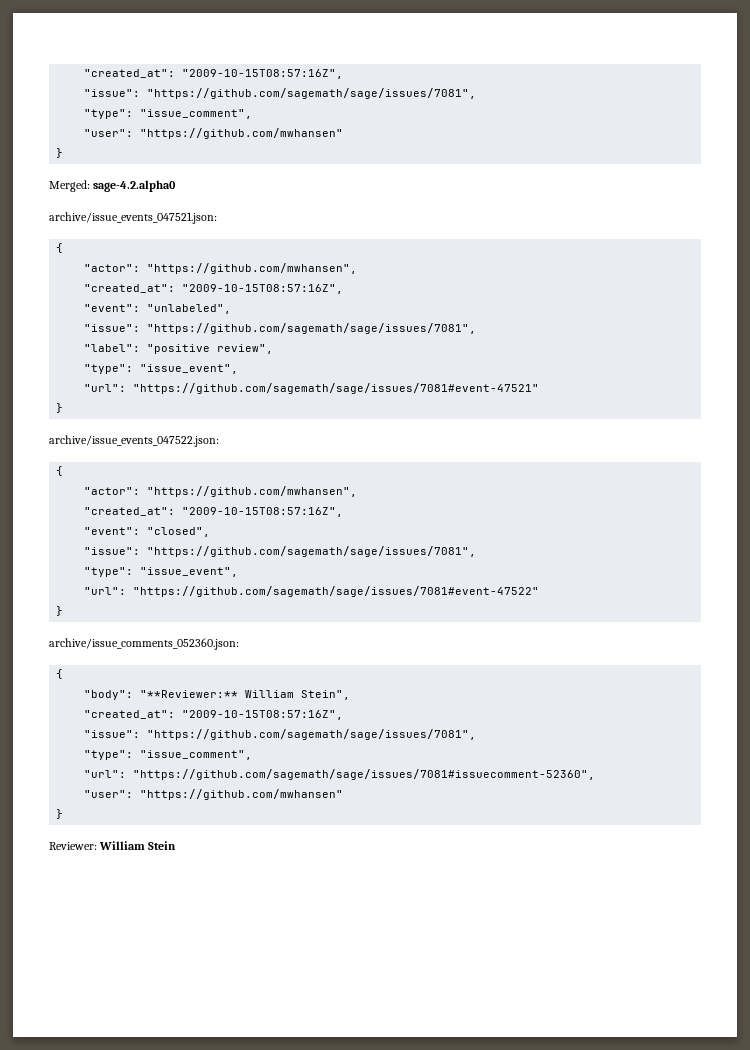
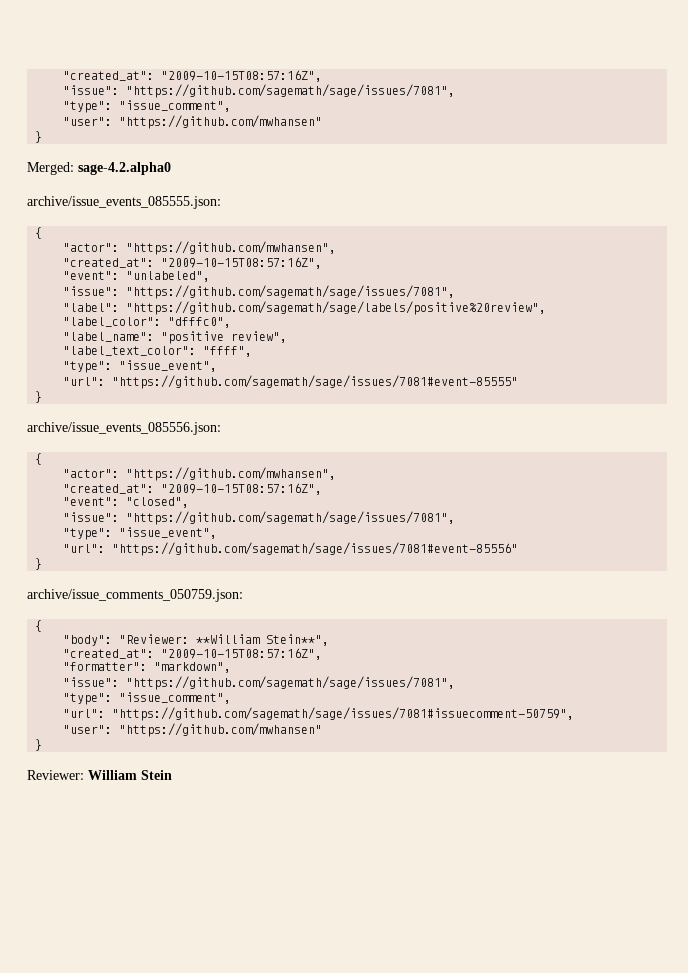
[49,212,217,224] archive/issue_events_047521.json: -> [27,196,221,209] archive/issue_events_085555.json:
(141, 348) none -> [126,301,547,315] [63,317,232,328] [63,332,155,342] "https://github.com/sagemath/sage/labels/positive%20review", // "label_color": "dfffc0", // "label_name":
[84,364,239,374] [84,383,540,394] [56,403,64,413] [49,435,219,447] // "type": "issue_event", // "url": "https://github.com/sagemath/sage/issues/7081#event-47521" // } // archive/issue_events_047522.json: -> [63,346,253,357] [63,360,218,373] [63,375,519,389] [35,391,43,403] [27,422,221,435] // "label_text_color": "ffff", // "type": "issue_event", // "url": "https://github.com/sagemath/sage/issues/7081#event-85555" // } // archive/issue_events_085556.json:
[133,586,540,597] [56,606,64,616] [49,638,239,650] "https://github.com/sagemath/sage/issues/7081#event-47522" // } // archive/issue_comments_052360.json: -> [112,542,519,556] [35,558,43,570] [27,589,243,602] "https://github.com/sagemath/sage/issues/7081#event-85556" // } // archive/issue_comments_050759.json:
[140,690,351,700] [84,710,344,720] "**Reviewer:** William Stein", // "created_at": "2009-10-15T08:57:16Z", -> [119,634,330,646] [63,648,323,660] [63,662,232,673] "Reviewer: **William Stein**", // "created_at": "2009-10-15T08:57:16Z", // "formatter": "markdown",
[133,769,596,780] "https://github.com/sagemath/sage/issues/7081#issuecomment-52360", -> [112,707,575,721] "https://github.com/sagemath/sage/issues/7081#issuecomment-50759",

